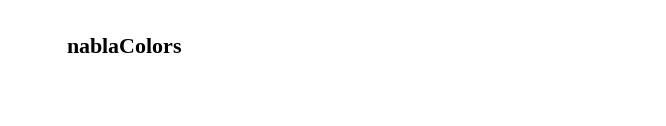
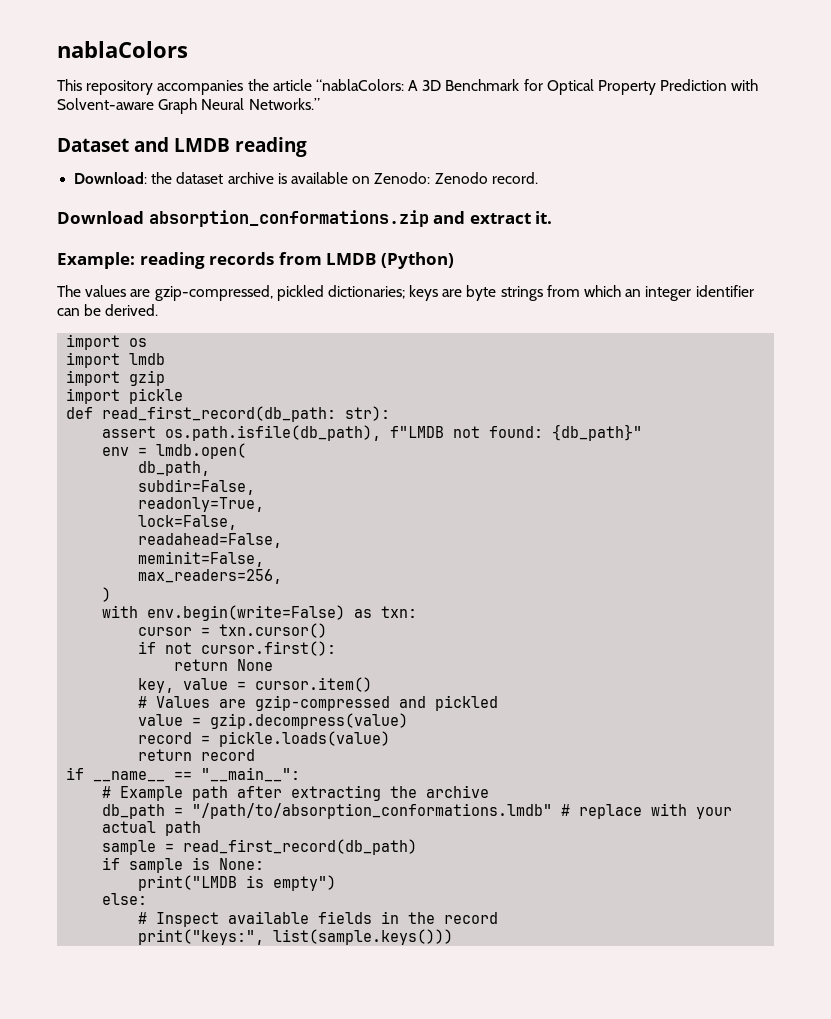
(182, 45) none -> [57,79,759,95] [57,98,320,114] [57,137,308,157] [74,172,538,184] [57,210,553,227] [57,252,454,269] [57,285,754,301] [57,304,159,316] [66,334,148,350] [66,352,166,368] [66,370,166,386] [66,388,184,404] [66,406,391,422] [102,424,643,441] [102,443,247,459] [138,461,211,476] [138,479,256,495] [138,497,265,512] [138,515,238,530] [138,533,283,548] [138,551,265,567] [138,569,283,584] [102,587,112,602] [102,605,418,621] [138,623,328,638] [138,641,337,656] [174,659,274,671] [138,677,373,693] [138,695,499,711] [138,713,409,729] [138,731,391,747] [138,749,256,761] [66,767,301,782] [102,785,490,801] [102,803,733,819] [102,821,202,836] [102,839,418,855] [102,857,265,873] [138,875,337,891] [102,893,148,905] [138,911,499,927] [138,929,454,945] // This repository accompanies the article “nablaColors: A 3D Benchmark for Optical Property Prediction with Solvent-aware Graph Neural Networks.” // Dataset and LMDB reading // Download: the dataset archive is available on Zenodo: Zenodo record. // Download absorption_conformations.zip and extract it. // Example: reading records from LMDB (Python) // The values are gzip-compressed, pickled dictionaries; keys are byte strings from which an integer identifier can be derived. // import os // import lmdb // import gzip // import pickle // def read_first_record(db_path: str): // assert os.path.isfile(db_path), f"LMDB not found: {db_path}" // env = lmdb.open( // db_path, // subdir=False, // readonly=True, // lock=False, // readahead=False, // meminit=False, // max_readers=256, // ) // with env.begin(write=False) as txn: // cursor = txn.cursor() // if not cursor.first(): // return None // key, value = cursor.item() // # Values are gzip-compressed and pickled // value = gzip.decompress(value) // record = pickle.loads(value) // return record // if __name__ == "__main__": // # Example path after extracting the archive // db_path = "/path/to/absorption_conformations.lmdb" # replace with your actual path // sample = read_first_record(db_path) // if sample is None: // print("LMDB is empty") // else: // # Inspect available fields in the record // print("keys:", list(sample.keys()))

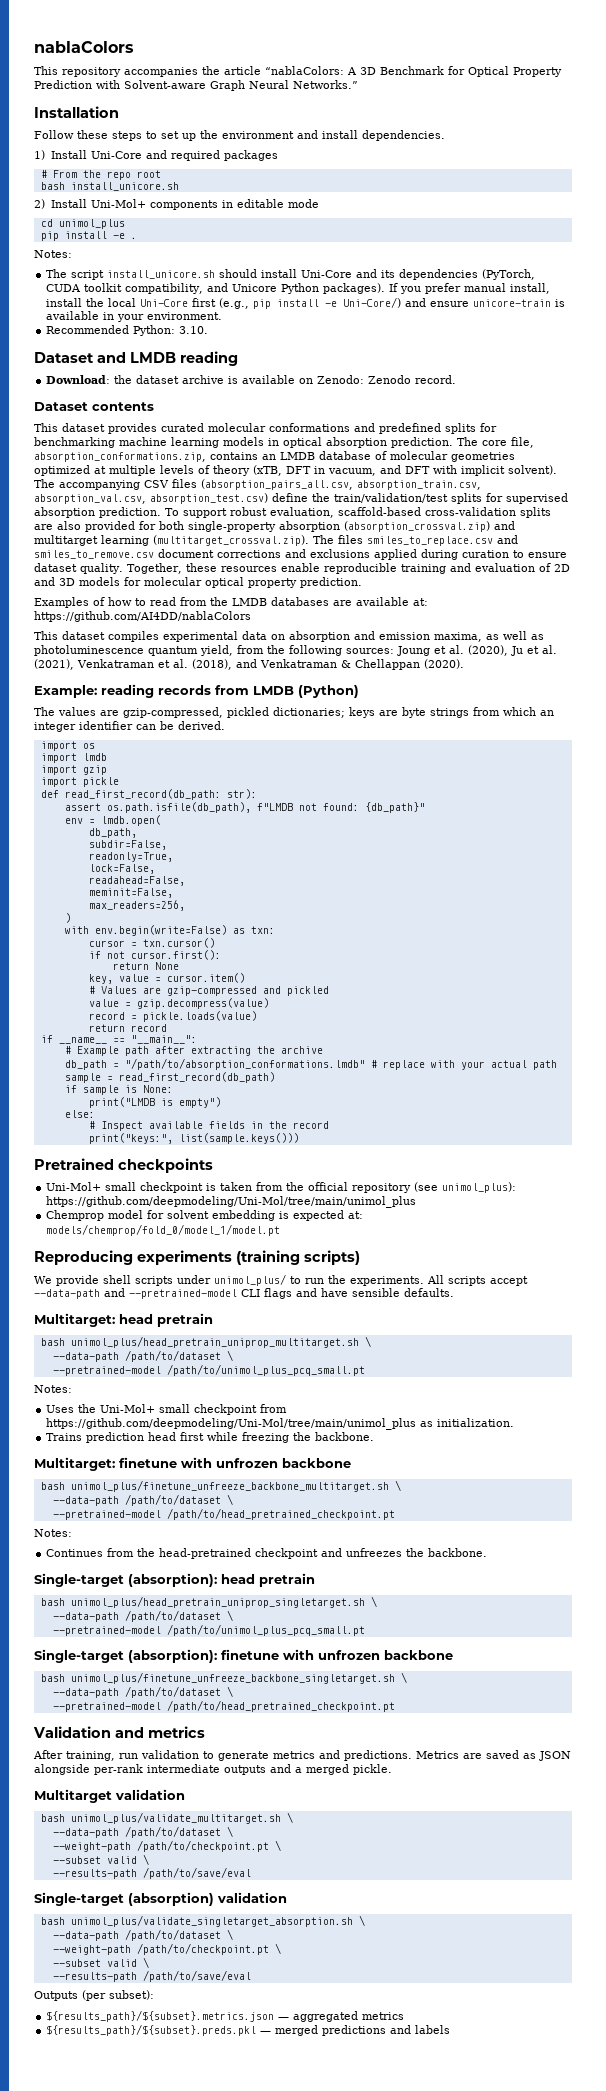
(320, 104) none -> [34,106,119,118] [34,130,445,141] [34,150,279,161] [40,170,161,180] [40,182,179,191] [34,199,320,210] [40,219,125,229] [40,231,137,241] [34,250,72,258] [46,269,536,280] [46,283,551,294] [46,297,566,309] [46,311,223,322] [46,325,209,336] // Installation // Follow these steps to set up the environment and install dependencies. // 1) Install Uni-Core and required packages // # From the repo root // bash install_unicore.sh // 2) Install Uni-Mol+ components in editable mode // cd unimol_plus // pip install -e . // Notes: // The script install_unicore.sh should install Uni-Core and its dependencies (PyTorch, CUDA toolkit compatibility, and Unicore Python packages). If you prefer manual install, install the local Uni-Core first (e.g., pip install -e Uni-Core/) and ensure unicore-train is available in your environment. // Recommended Python: 3.10.
[57,210,553,227] Download absorption_conformations.zip and extract it. -> [34,402,154,411] [34,423,497,434] [34,437,534,448] [34,451,515,462] [34,465,557,476] [34,479,481,490] [34,493,568,504] [34,507,551,518] [34,521,515,532] [34,535,518,546] [34,549,567,560] [34,563,570,574] [34,577,362,588] [34,597,428,608] [34,611,251,622] [34,631,544,642] [34,645,557,656] [34,659,464,670] Dataset contents // This dataset provides curated molecular conformations and predefined splits for benchmarking machine learning models in optical absorption prediction. The core file, absorption_conformations.zip, contains an LMDB database of molecular geometries optimized at multiple levels of theory (xTB, DFT in vacuum, and DFT with implicit solvent). The accompanying CSV files (absorption_pairs_all.csv, absorption_train.csv, absorption_val.csv, absorption_test.csv) define the train/validation/test splits for supervised absorption prediction. To support robust evaluation, scaffold-based cross-validation splits are also provided for both single-property absorption (absorption_crossval.zip) and multitarget learning (multitarget_crossval.zip). The files smiles_to_replace.csv and smiles_to_remove.csv document corrections and exclusions applied during curation to ensure dataset quality. Together, these resources enable reproducible training and evaluation of 2D and 3D models for molecular optical property prediction. // Examples of how to read from the LMDB databases are available at: https://github.com/AI4DD/nablaColors // This dataset compiles experimental data on absorption and emission maxima, as well as photoluminescence quantum yield, from the following sources: Joung et al. (2020), Ju et al. (2021), Venkatraman et al. (2018), and Venkatraman & Chellappan (2020).
(454, 937) none -> [34,1158,213,1173] [46,1182,517,1193] [46,1196,417,1208] [46,1210,364,1221] [46,1224,281,1236] [34,1250,360,1265] [34,1274,528,1286] [34,1288,454,1299] [34,1313,213,1327] [40,1336,371,1348] [52,1350,233,1362] [52,1364,365,1376] [34,1385,72,1393] [46,1404,288,1415] [46,1418,515,1430] [46,1432,375,1443] [34,1457,351,1471] [40,1480,401,1492] [52,1494,233,1506] [52,1508,395,1520] [34,1529,72,1537] [46,1548,488,1559] [34,1573,315,1587] [40,1596,377,1608] [52,1610,233,1622] [52,1624,365,1636] [34,1649,453,1663] [40,1672,407,1684] [52,1686,233,1698] [52,1700,395,1712] [33,1726,205,1738] [33,1750,571,1761] [34,1764,392,1775] [34,1789,185,1803] [40,1812,293,1824] [52,1826,233,1838] [52,1840,281,1852] [52,1854,149,1865] [52,1867,251,1879] [34,1892,287,1906] [40,1915,365,1927] [52,1929,233,1941] [52,1943,281,1955] [52,1957,149,1968] [52,1970,251,1982] [34,1990,154,2001] [46,2010,405,2022] [46,2024,451,2036] // Pretrained checkpoints // Uni-Mol+ small checkpoint is taken from the official repository (see unimol_plus): https://github.com/deepmodeling/Uni-Mol/tree/main/unimol_plus // Chemprop model for solvent embedding is expected at: models/chemprop/fold_0/model_1/model.pt // Reproducing experiments (training scripts) // We provide shell scripts under unimol_plus/ to run the experiments. All scripts accept --data-path and --pretrained-model CLI flags and have sensible defaults. // Multitarget: head pretrain // bash unimol_plus/head_pretrain_uniprop_multitarget.sh \ // --data-path /path/to/dataset \ // --pretrained-model /path/to/unimol_plus_pcq_small.pt // Notes: // Uses the Uni-Mol+ small checkpoint from https://github.com/deepmodeling/Uni-Mol/tree/main/unimol_plus as initialization. // Trains prediction head first while freezing the backbone. // Multitarget: finetune with unfrozen backbone // bash unimol_plus/finetune_unfreeze_backbone_multitarget.sh \ // --data-path /path/to/dataset \ // --pretrained-model /path/to/head_pretrained_checkpoint.pt // Notes: // Continues from the head-pretrained checkpoint and unfreezes the backbone. // Single-target (absorption): head pretrain // bash unimol_plus/head_pretrain_uniprop_singletarget.sh \ // --data-path /path/to/dataset \ // --pretrained-model /path/to/unimol_plus_pcq_small.pt // Single-target (absorption): finetune with unfrozen backbone // bash unimol_plus/finetune_unfreeze_backbone_singletarget.sh \ // --data-path /path/to/dataset \ // --pretrained-model /path/to/head_pretrained_checkpoint.pt // Validation and metrics // After training, run validation to generate metrics and predictions. Metrics are saved as JSON alongside per-rank intermediate outputs and a merged pickle. // Multitarget validation // bash unimol_plus/validate_multitarget.sh \ // --data-path /path/to/dataset \ // --weight-path /path/to/checkpoint.pt \ // --subset valid \ // --results-path /path/to/save/eval // Single-target (absorption) validation // bash unimol_plus/validate_singletarget_absorption.sh \ // --data-path /path/to/dataset \ // --weight-path /path/to/checkpoint.pt \ // --subset valid \ // --results-path /path/to/save/eval // Outputs (per subset): // ${results_path}/${subset}.metrics.json — aggregated metrics // ${results_path}/${subset}.preds.pkl — merged predictions and labels

